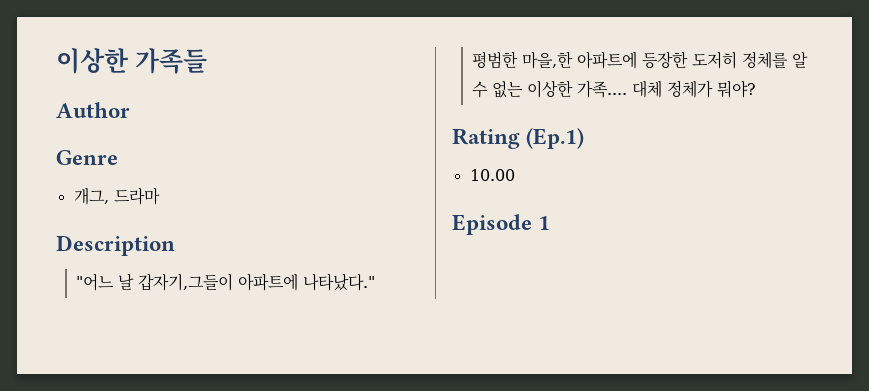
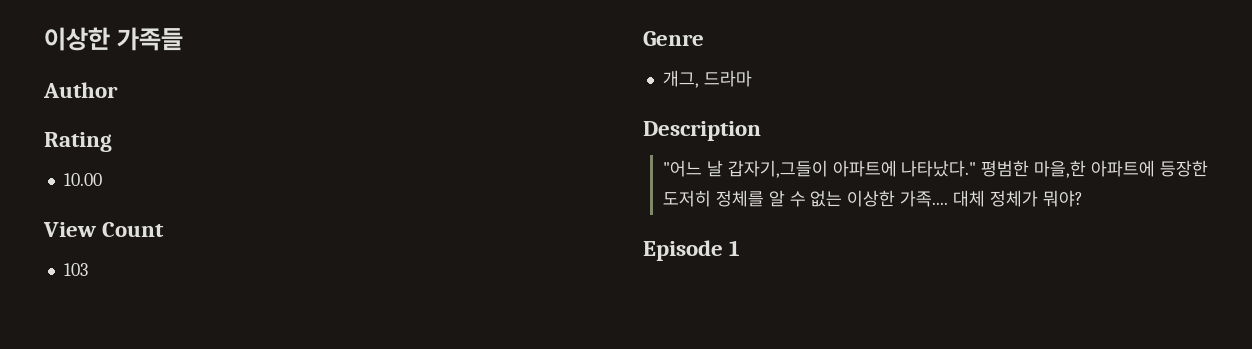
(130, 110) none -> [44,132,112,152] [63,173,102,186] [43,222,165,237] [63,263,88,276] // Rating // 10.00 // View Count // 103
[452,128,585,149] [469,169,515,181] // Rating (Ep.1) // 10.00 -> (1083, 198) none

